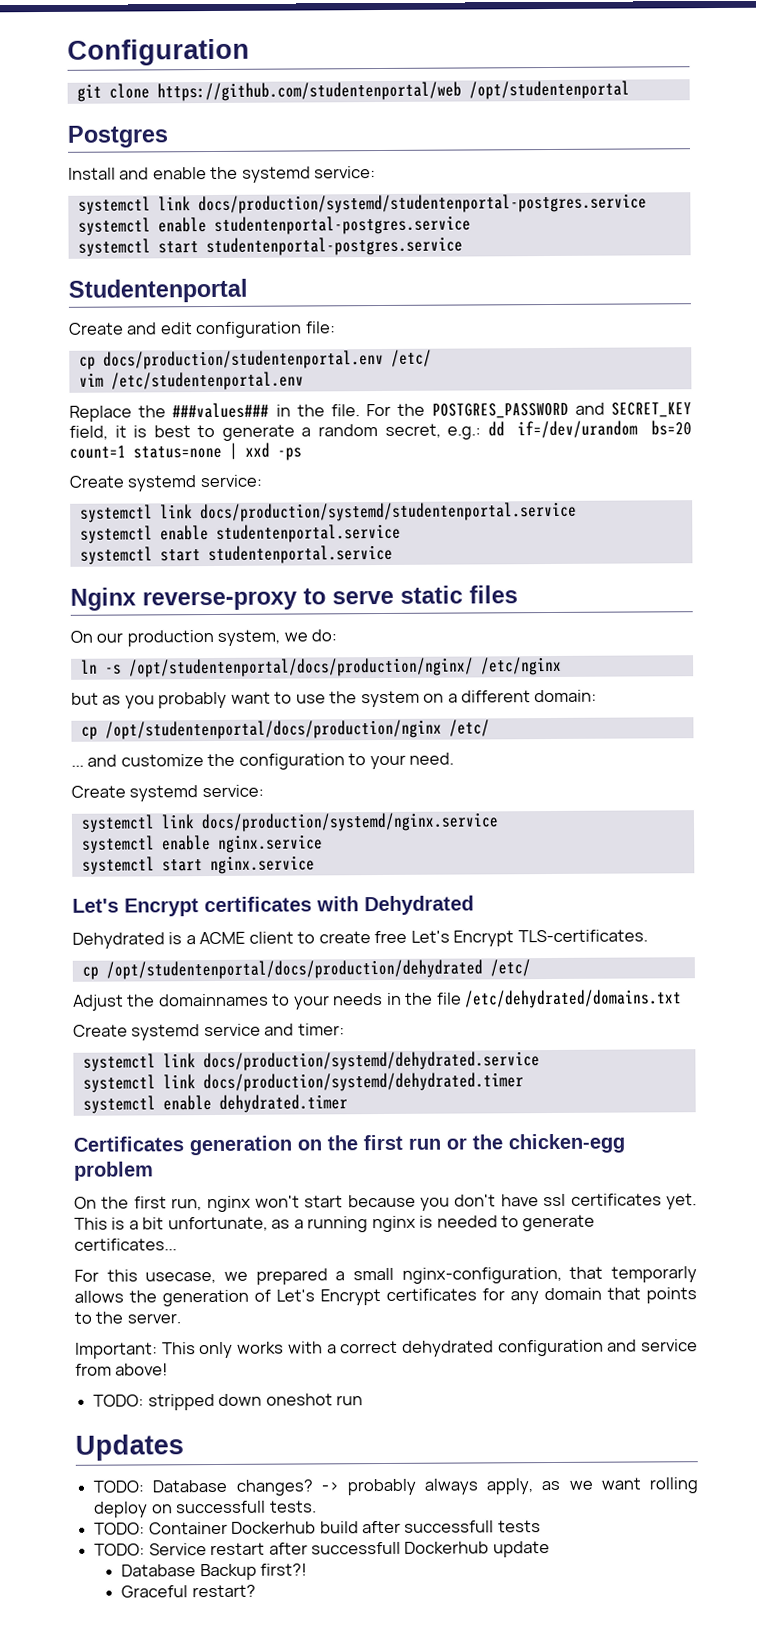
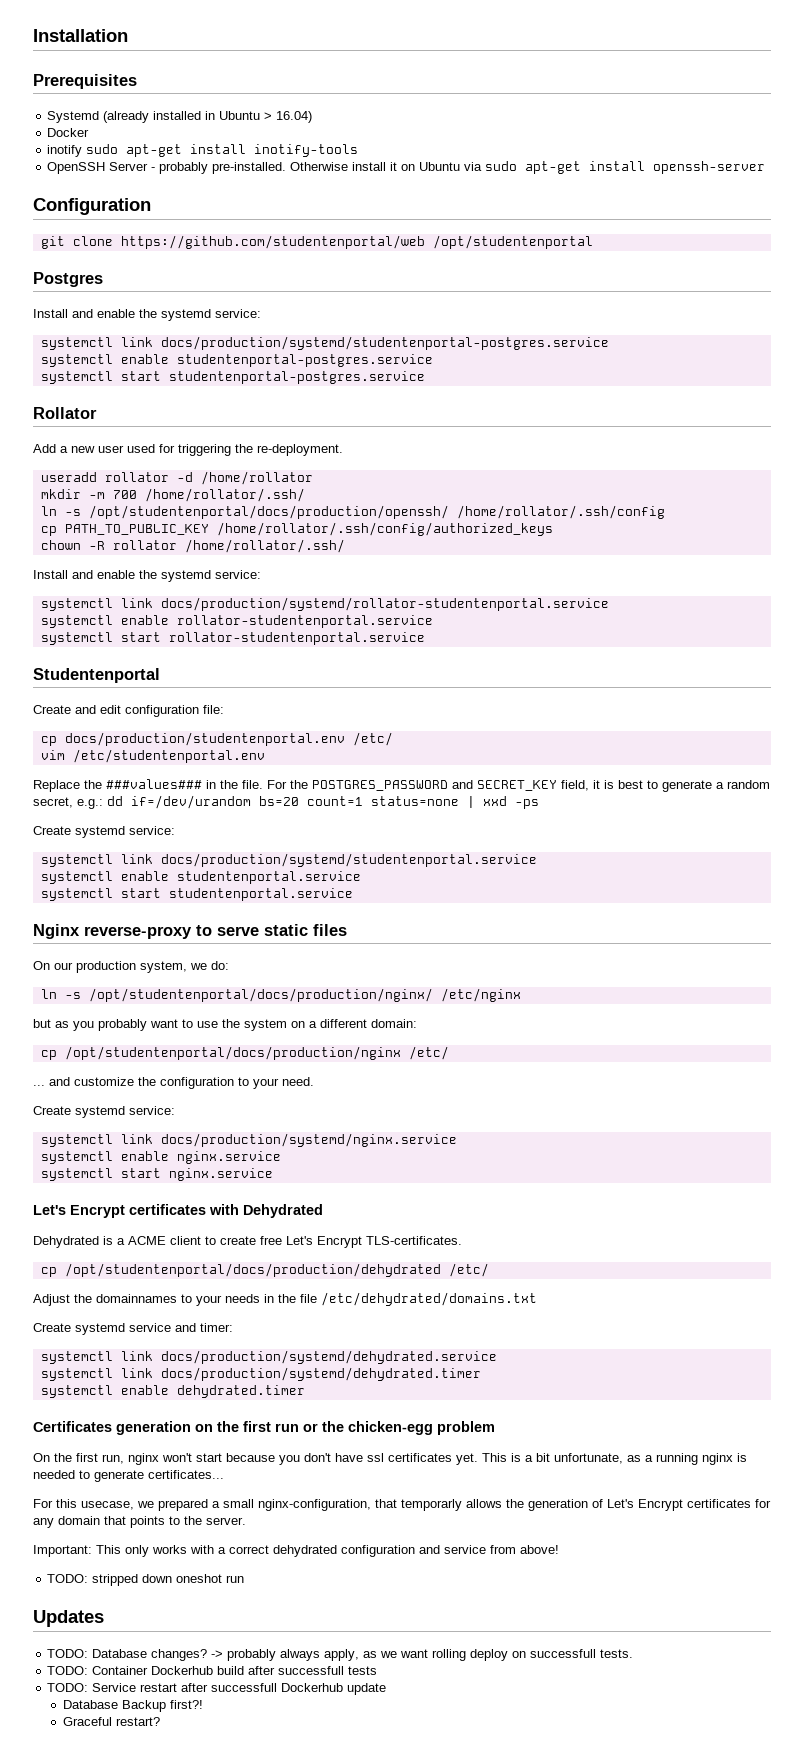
(67, 52) none -> [33,29,128,42] [33,74,137,89] [47,111,313,123] [47,128,90,137] [47,144,359,157] [47,161,766,174] Installation // Prerequisites // Systemd (already installed in Ubuntu > 16.04) // Docker // inotify sudo apt-get install inotify-tools // OpenSSH Server - probably pre-installed. Otherwise install it on Ubuntu via sudo apt-get install openssh-server //
(463, 246) none -> [33,407,97,419] [33,444,343,456] [40,471,313,485] [40,488,305,502] [40,505,665,519] [40,522,553,536] [40,539,345,553] [33,570,261,582] [40,597,609,611] [40,615,433,628] [40,632,425,645] // Rollator // Add a new user used for triggering the re-deployment. // useradd rollator -d /home/rollator // mkdir -m 700 /home/rollator/.ssh/ // ln -s /opt/studentenportal/docs/production/openssh/ /home/rollator/.ssh/config // cp PATH_TO_PUBLIC_KEY /home/rollator/.ssh/config/authorized_keys // chown -R rollator /home/rollator/.ssh/ // Install and enable the systemd service: // systemctl link docs/production/systemd/rollator-studentenportal.service // systemctl enable rollator-studentenportal.service // systemctl start rollator-studentenportal.service

